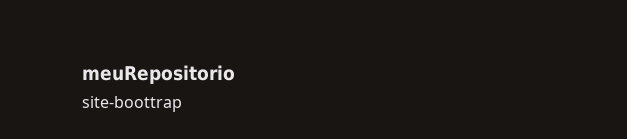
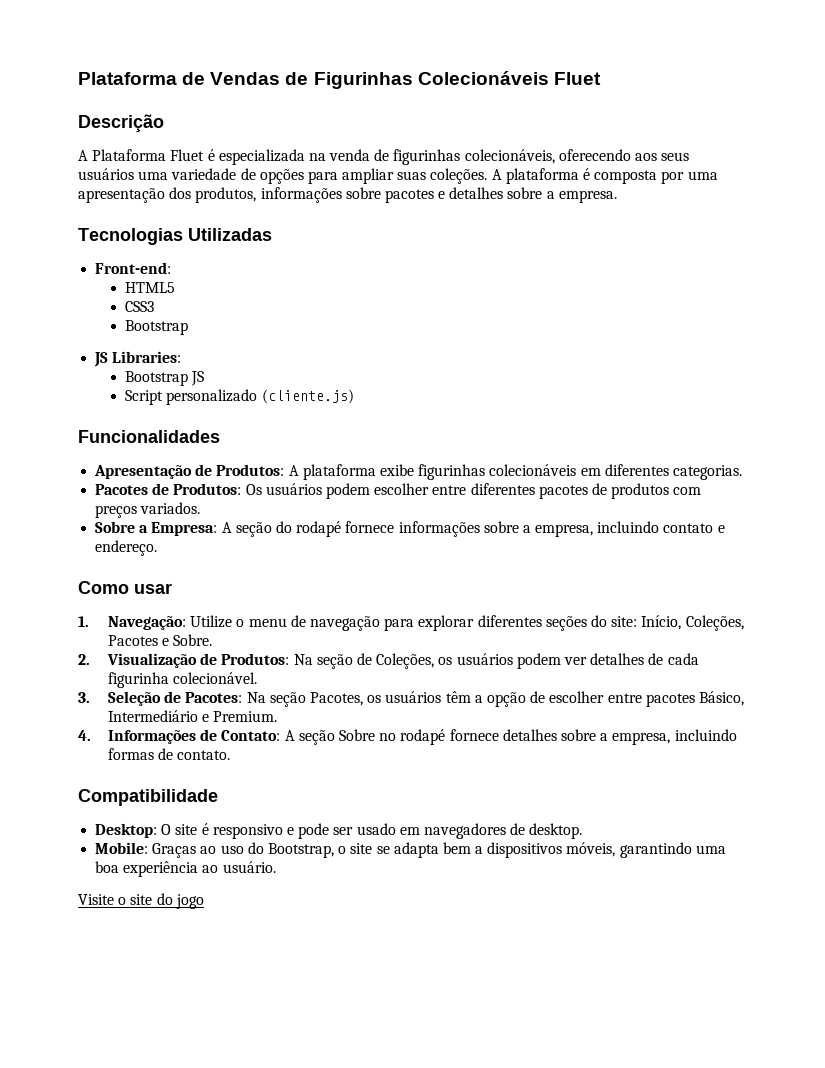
[82,65,235,84] [82,96,182,112] meuRepositorio // site-boottrap -> [78,71,601,89] [78,114,164,133] [78,149,690,165] [78,168,718,184] [78,187,617,203] [78,228,272,245] [95,262,172,274] [125,282,176,293] [125,301,155,312] [125,320,189,335] [94,351,182,367] [125,371,205,386] [125,389,354,405] [78,430,220,443] [94,464,742,480] [95,483,702,499] [95,502,201,518] [95,521,725,537] [95,540,158,556] [78,581,172,594] [78,615,744,631] [108,634,213,646] [78,653,699,669] [108,672,258,688] [78,691,744,707] [108,710,278,722] [78,729,737,745] [108,748,231,760] [78,789,218,806] [95,823,583,839] [95,842,726,858] [95,861,276,877] [78,893,204,909] Plataforma de Vendas de Figurinhas Colecionáveis Fluet // Descrição // A Plataforma Fluet é especializada na venda de figurinhas colecionáveis, oferecendo aos seus usuários uma variedade de opções para ampliar suas coleções. A plataforma é composta por uma apresentação dos produtos, informações sobre pacotes e detalhes sobre a empresa. // Tecnologias Utilizadas // Front-end: // HTML5 // CSS3 // Bootstrap // JS Libraries: // Bootstrap JS // Script personalizado (cliente.js) // Funcionalidades // Apresentação de Produtos: A plataforma exibe figurinhas colecionáveis em diferentes categorias. // Pacotes de Produtos: Os usuários podem escolher entre diferentes pacotes de produtos com preços variados. // Sobre a Empresa: A seção do rodapé fornece informações sobre a empresa, incluindo contato e endereço. // Como usar // 1. Navegação: Utilize o menu de navegação para explorar diferentes seções do site: Início, Coleções, Pacotes e Sobre. // 2. Visualização de Produtos: Na seção de Coleções, os usuários podem ver detalhes de cada figurinha colecionável. // 3. Seleção de Pacotes: Na seção Pacotes, os usuários têm a opção de escolher entre pacotes Básico, Intermediário e Premium. // 4. Informações de Contato: A seção Sobre no rodapé fornece detalhes sobre a empresa, incluindo formas de contato. // Compatibilidade // Desktop: O site é responsivo e pode ser usado em navegadores de desktop. // Mobile: Graças ao uso do Bootstrap, o site se adapta bem a dispositivos móveis, garantindo uma boa experiência ao usuário. // Visite o site do jogo

